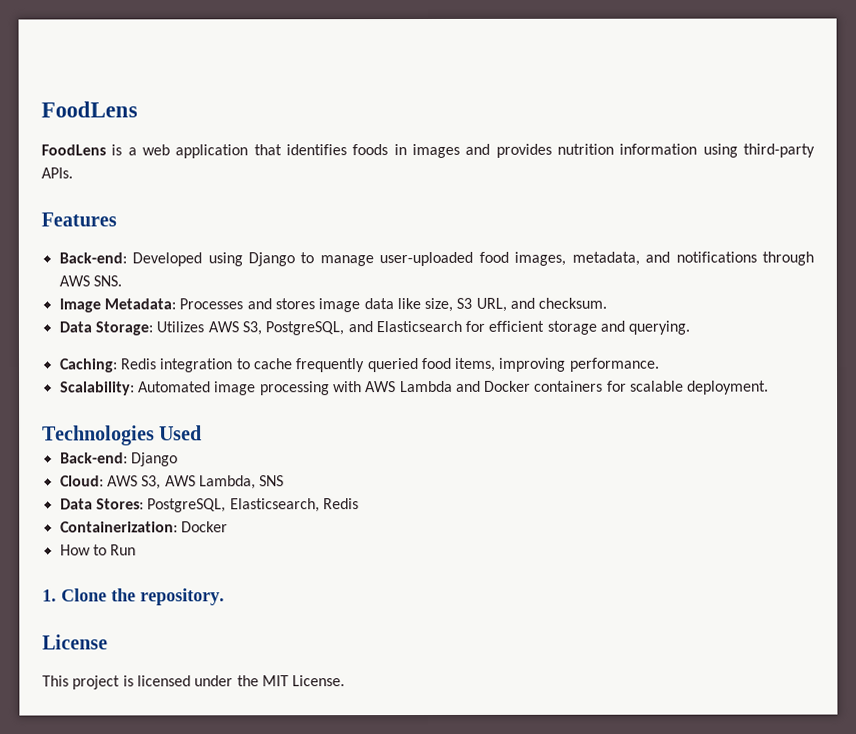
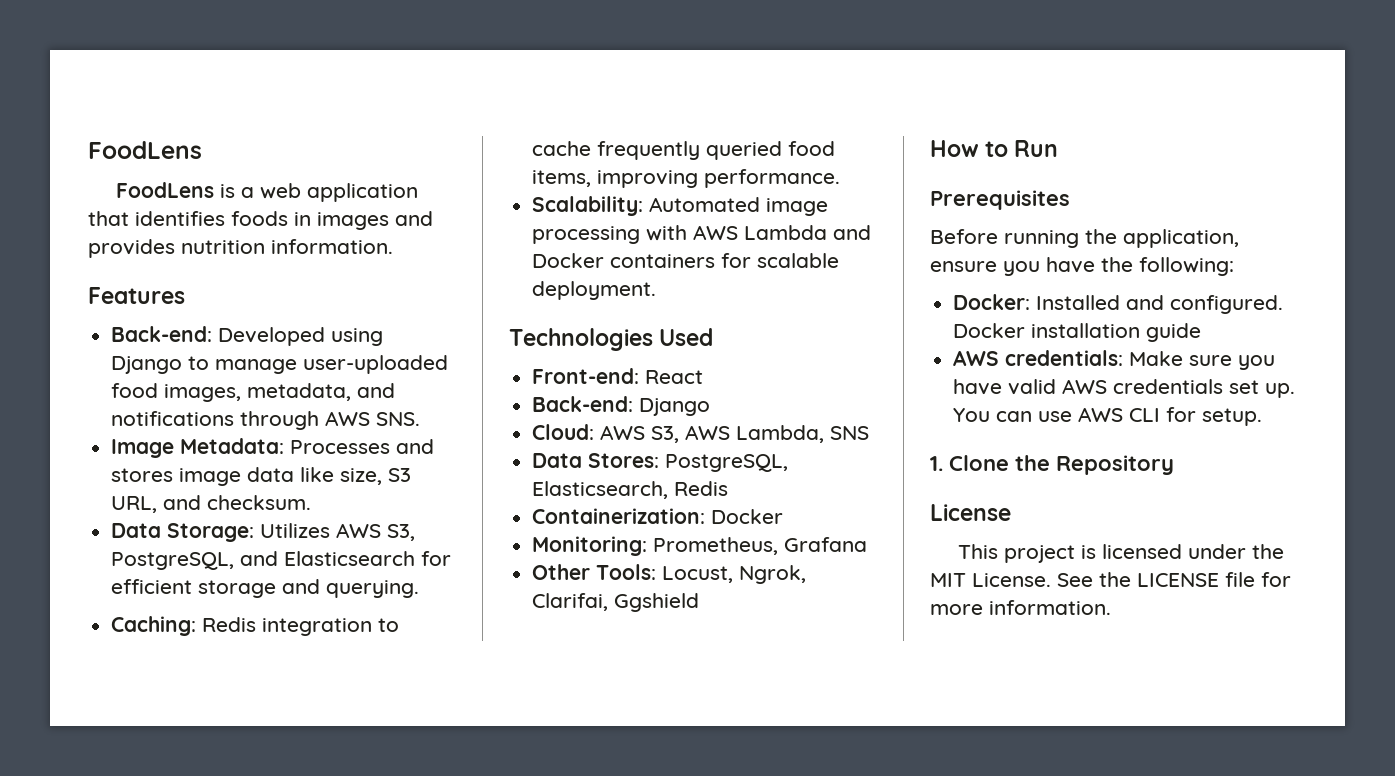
[619,143,816,158] [41,167,73,179] information using third-party APIs. -> [271,239,393,254] information.
(203, 433) none -> [532,368,704,384] // Front-end: React
[59,544,137,556] How to Run -> [532,536,868,556] [532,564,807,584] [532,593,700,612] [930,140,1059,157] [930,190,1070,210] [930,229,1239,248] [930,257,1234,276] [953,294,1284,314] [953,323,1202,342] [953,350,1276,370] [953,379,1296,398] [953,407,1263,426] Monitoring: Prometheus, Grafana // Other Tools: Locust, Ngrok, Clarifai, Ggshield // How to Run // Prerequisites // Before running the application, ensure you have the following: // Docker: Installed and configured. Docker installation guide // AWS credentials: Make sure you have valid AWS credentials set up. You can use AWS CLI for setup.
[140,588,225,606] repository. -> [1056,455,1174,475] Repository
(346, 681) none -> [1057,572,1291,587] [930,600,1111,615] See the LICENSE file for more information.

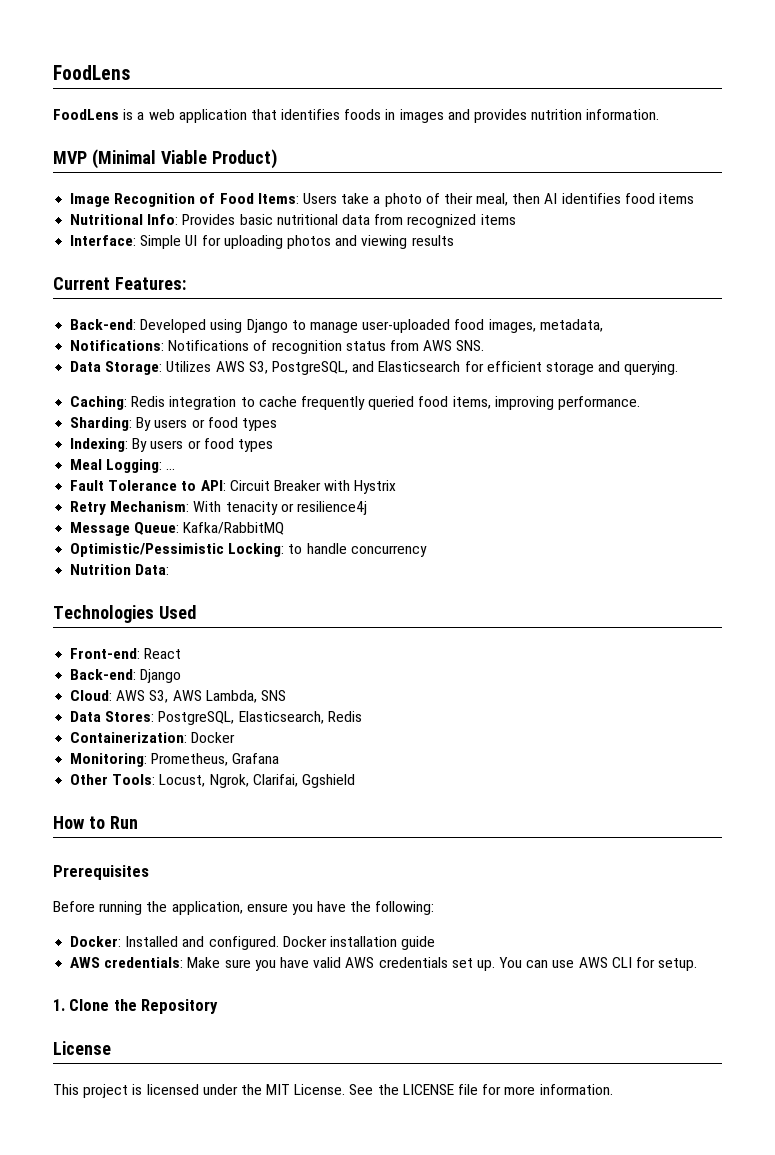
[88,287,185,304] Features -> [53,149,277,169] [70,193,695,207] [70,214,516,228] [70,235,454,249] [53,277,186,290] MVP (Minimal Viable Product) // Image Recognition of Food Items: Users take a photo of their meal, then AI identifies food items // Nutritional Info: Provides basic nutritional data from recognized items // Interface: Simple UI for uploading photos and viewing results // Current Features:
[357,383,396,398] [111,411,421,430] [111,438,435,458] [111,467,412,486] [111,495,312,513] and notifications through AWS SNS. // Image Metadata: Processes and stores image data like size, S3 URL, and checksum. -> [70,340,485,354] // Notifications: Notifications of recognition status from AWS SNS.
[532,196,829,216] [532,225,872,244] [532,253,840,268] [532,281,657,300] Scalability: Automated image processing with AWS Lambda and Docker containers for scalable deployment. -> [70,417,277,431] [70,438,273,452] [70,459,176,473] [70,480,397,494] [70,501,367,515] [70,522,285,536] [70,543,427,557] [70,564,170,575] Sharding: By users or food types // Indexing: By users or food types // Meal Logging: ... // Fault Tolerance to API: Circuit Breaker with Hystrix // Retry Mechanism: With tenacity or resilience4j // Message Queue: Kafka/RabbitMQ // Optimistic/Pessimistic Locking: to handle concurrency // Nutrition Data:

